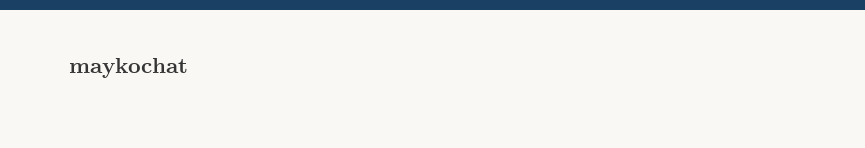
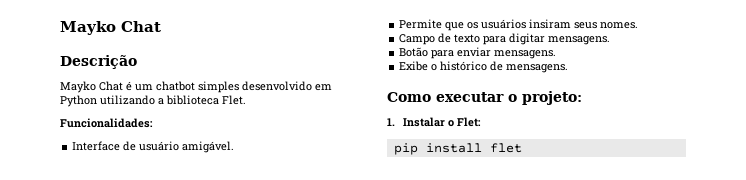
[69,58,188,78] maykochat -> [60,21,161,35] [60,55,137,69] [60,81,332,93] [60,95,246,107] [60,118,153,128] [72,141,235,153] [399,19,639,31] [399,33,611,45] [399,47,557,59] [399,61,569,73] [387,91,582,105] [387,117,481,127] [393,143,522,155] Mayko Chat // Descrição // Mayko Chat é um chatbot simples desenvolvido em Python utilizando a biblioteca Flet. // Funcionalidades: // Interface de usuário amigável. // Permite que os usuários insiram seus nomes. // Campo de texto para digitar mensagens. // Botão para enviar mensagens. // Exibe o histórico de mensagens. // Como executar o projeto: // 1. Instalar o Flet: // pip install flet

